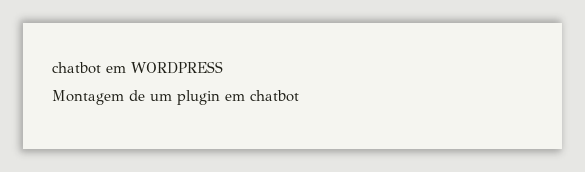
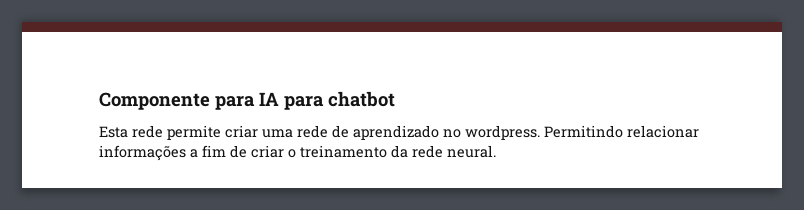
[52,61,223,74] [52,90,299,105] chatbot em WORDPRESS // Montagem de um plugin em chatbot -> [99,91,395,110] [99,125,699,140] [99,145,496,161] Componente para IA para chatbot // Esta rede permite criar uma rede de aprendizado no wordpress. Permitindo relacionar informações a fim de criar o treinamento da rede neural.

